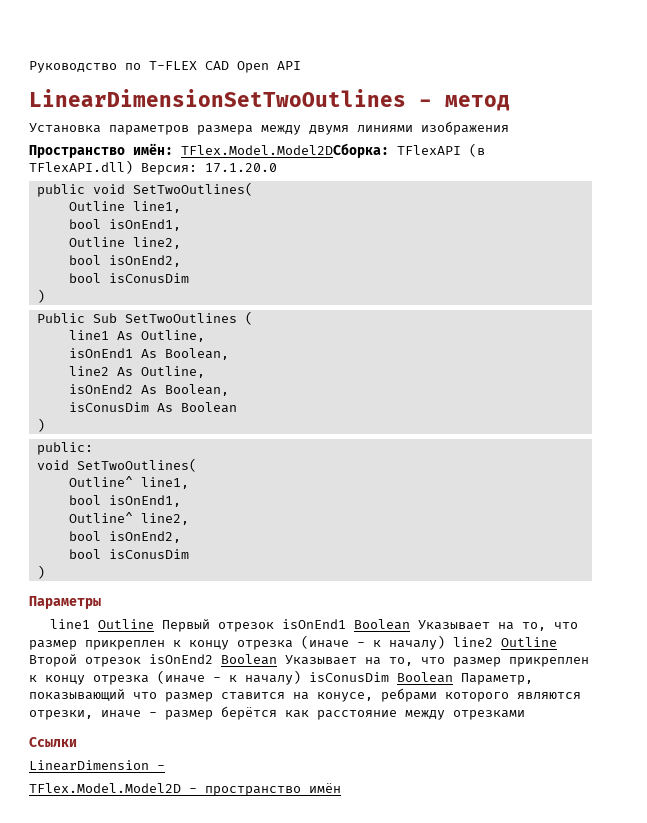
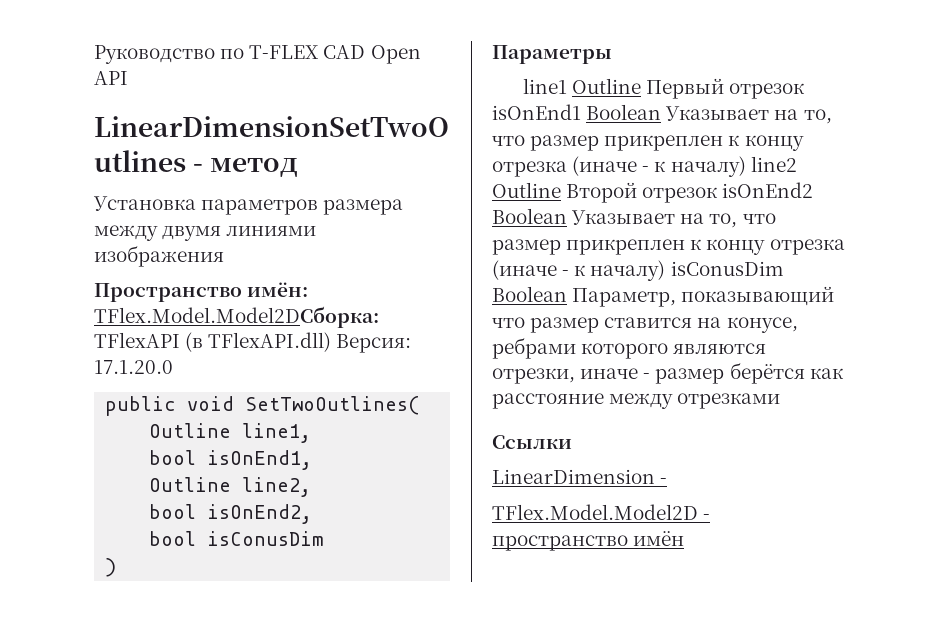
[36,311,253,325] [68,330,205,342] [68,348,229,360] [68,366,205,378] [68,384,229,396] [68,402,237,413] [36,418,45,432] [36,442,93,455] [36,458,197,472] [68,476,189,489] [68,495,181,507] [68,512,189,525] [68,531,181,543] [68,549,189,559] [36,565,45,579] // Public Sub SetTwoOutlines ( // line1 As Outline, // isOnEnd1 As Boolean, // line2 As Outline, // isOnEnd2 As Boolean, // isConusDim As Boolean // ) // public: // void SetTwoOutlines( // Outline^ line1, // bool isOnEnd1, // Outline^ line2, // bool isOnEnd2, // bool isConusDim // ) -> (117, 567) none

